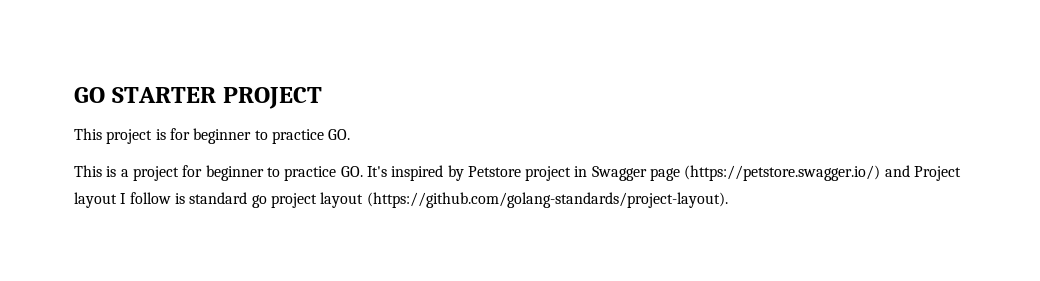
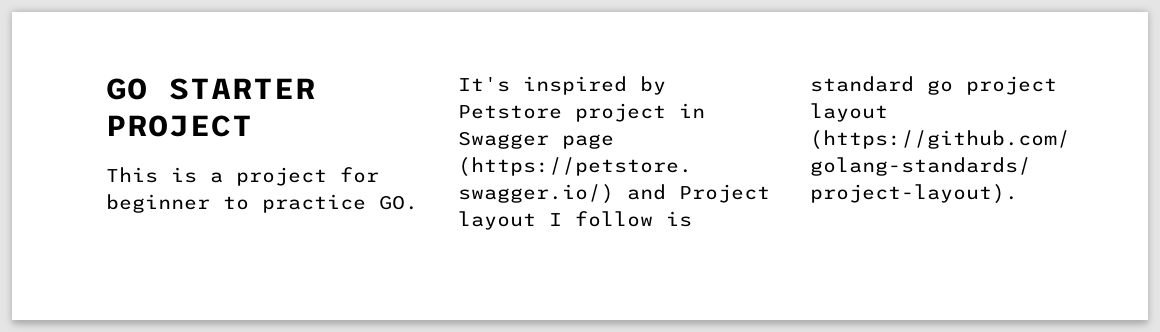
[74,128,351,144] // This project is for beginner to practice GO. -> (253, 126) none

